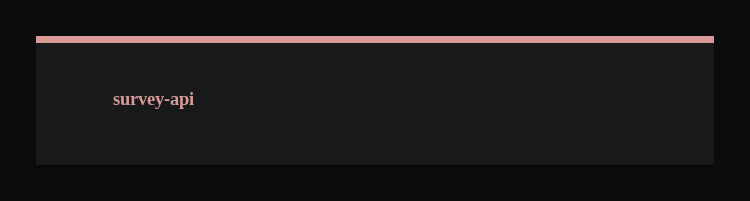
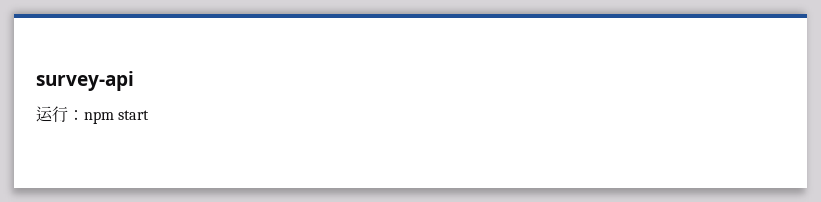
(194, 100) none -> [36,106,150,124] // 运行：npm start

